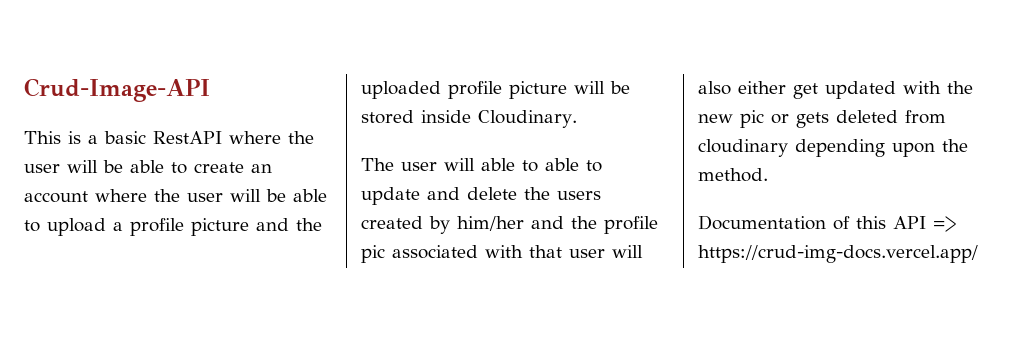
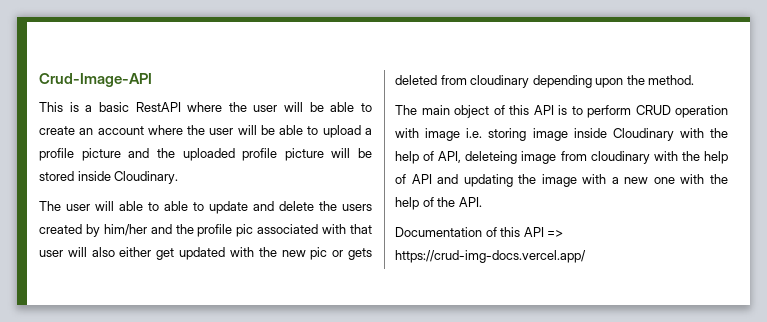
(768, 175) none -> [395,105,728,118] [395,128,728,141] [395,151,728,164] [395,174,728,187] [395,197,482,210] // The main object of this API is to perform CRUD operation with image i.e. storing image inside Cloudinary with the help of API, deleteing image from cloudinary with the help of API and updating the image with a new one with the help of the API.

